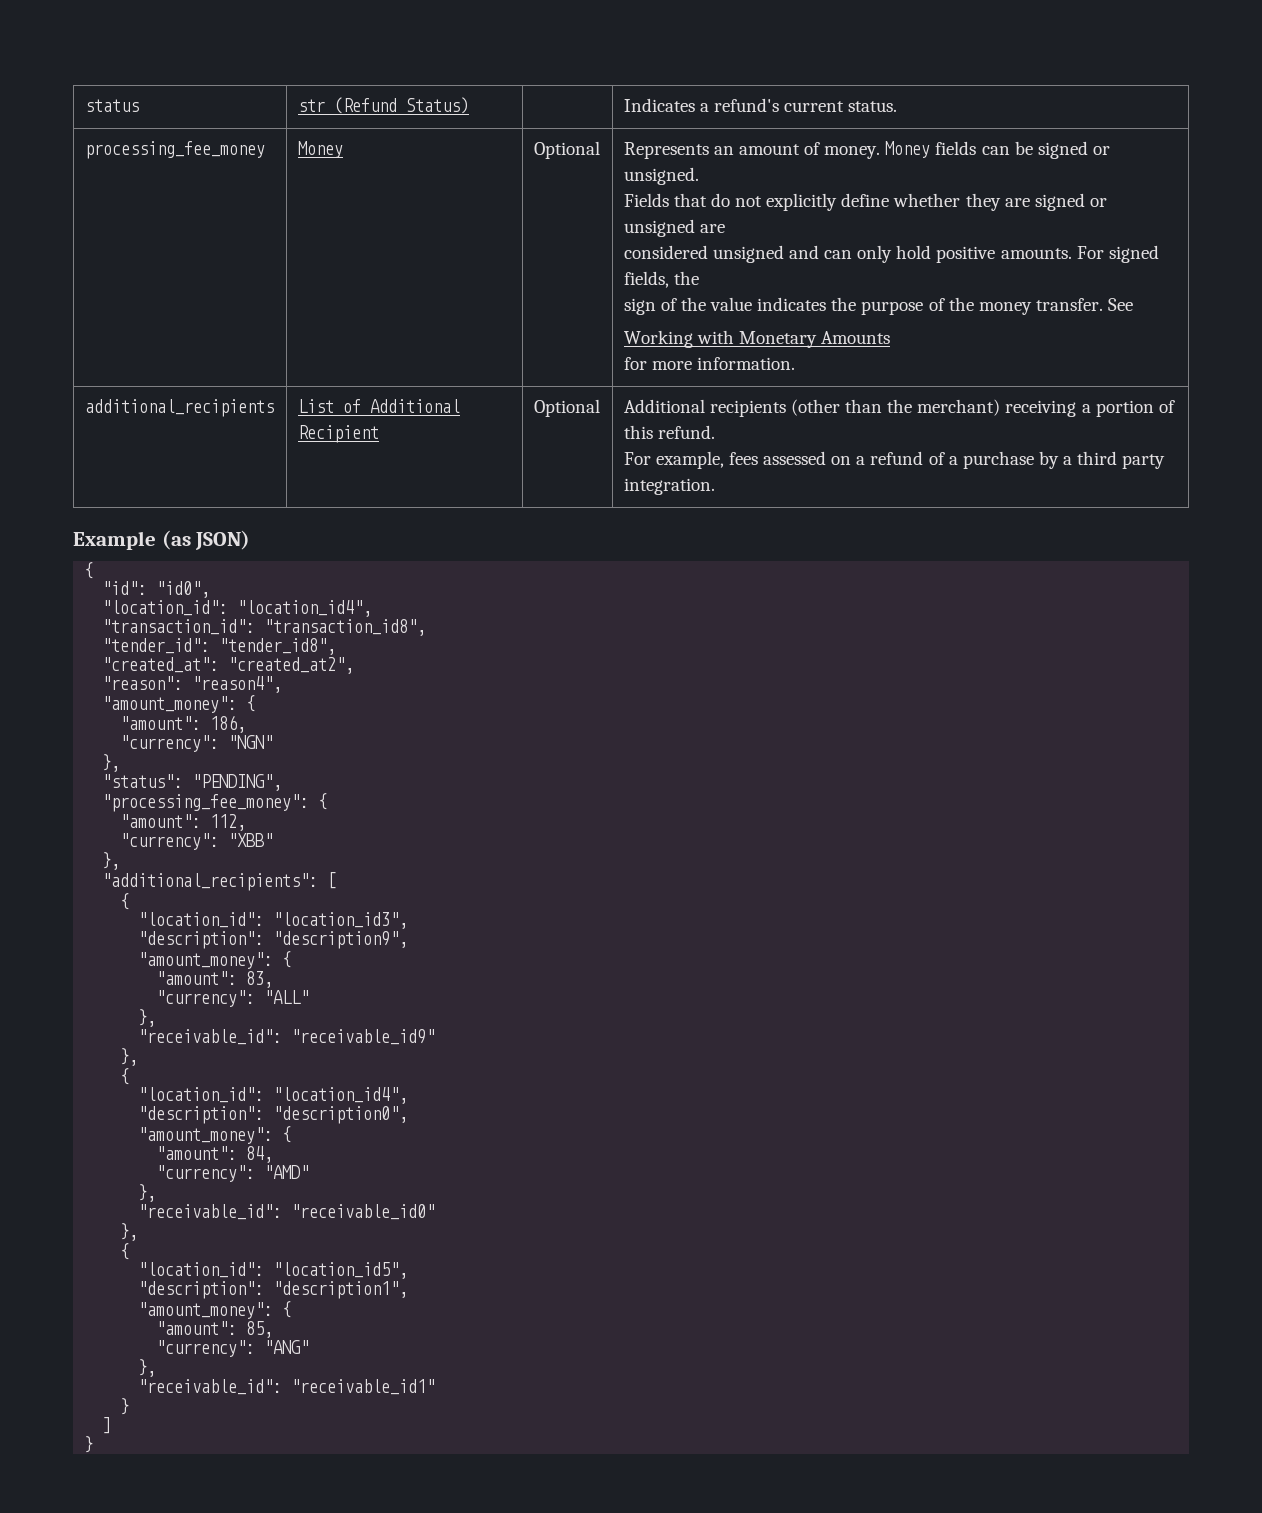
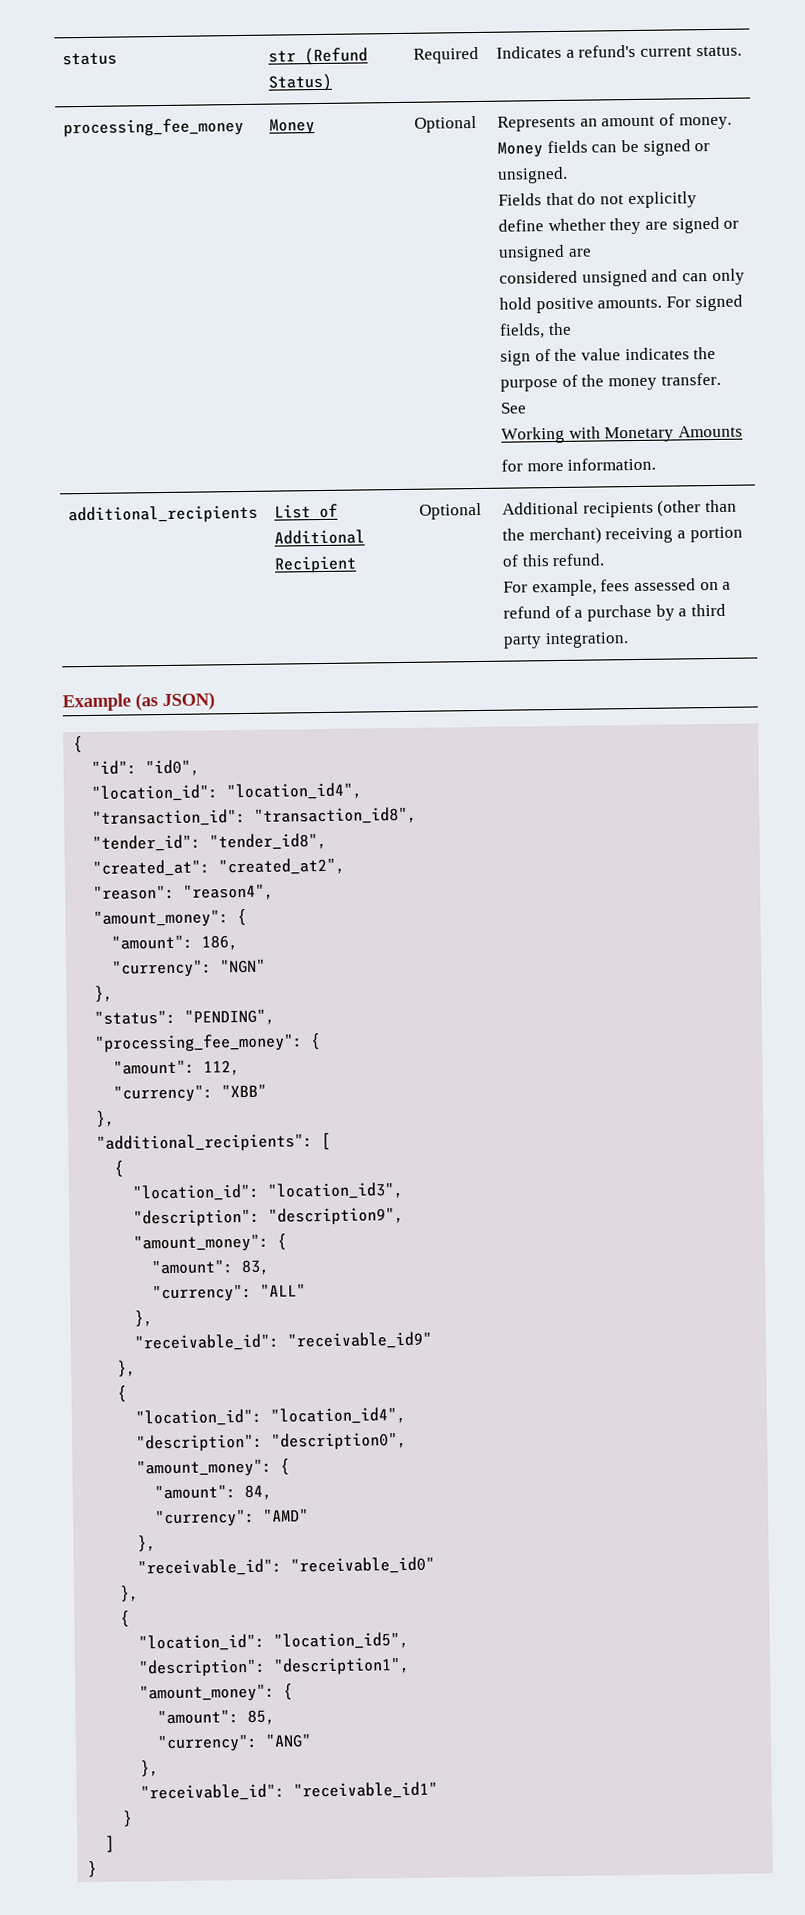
(469, 105) none -> [413,46,480,64] Required

